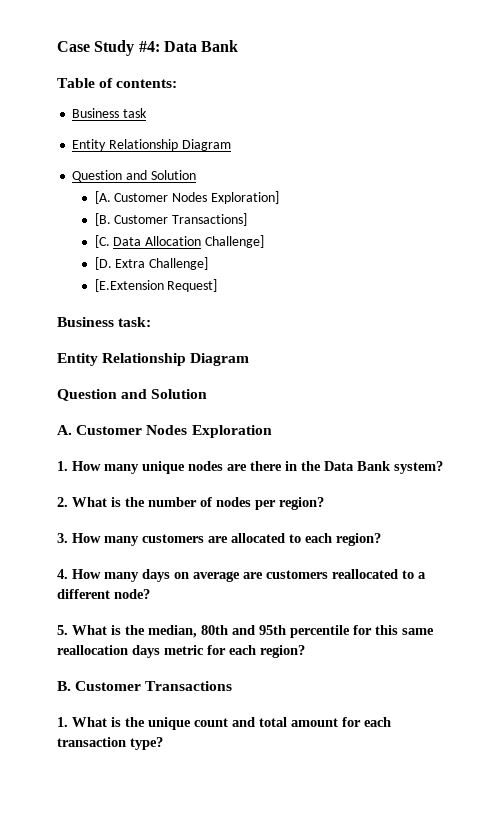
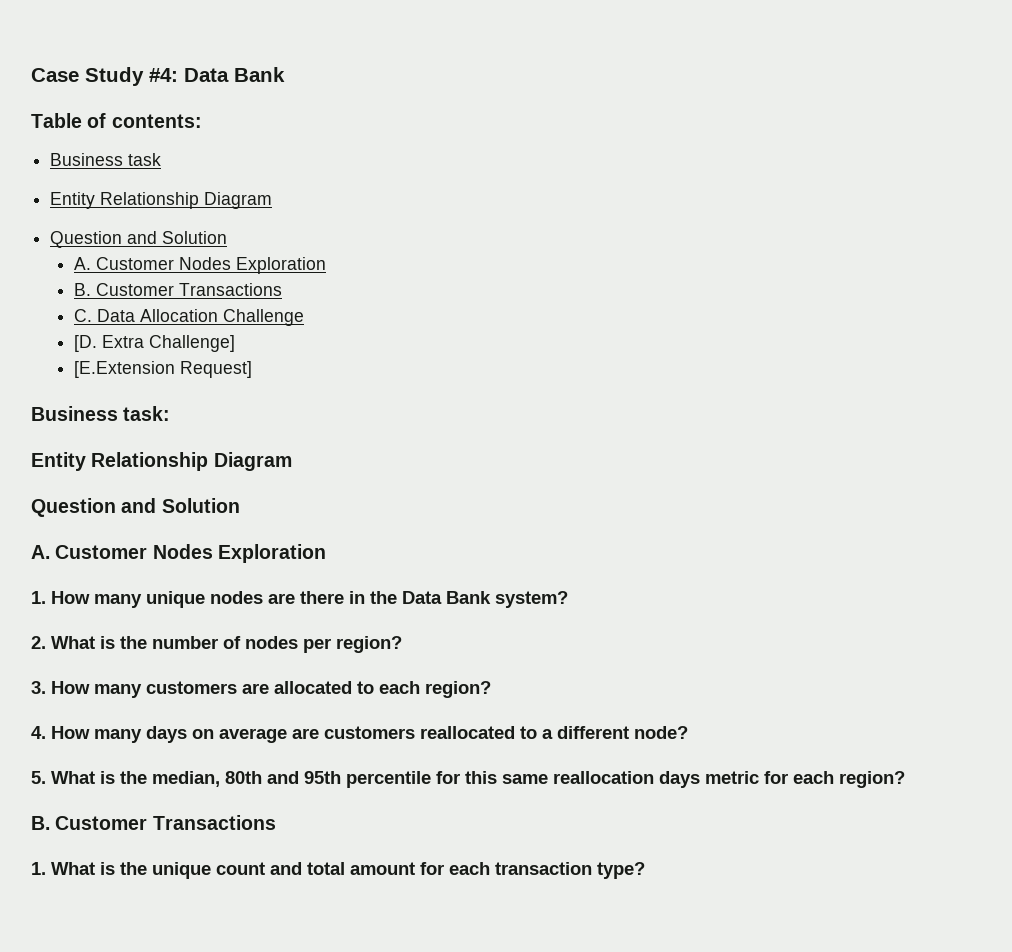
[94,191,279,204] [94,213,248,226] [94,235,110,248] [A. Customer Nodes Exploration] // [B. Customer Transactions] // [C. -> [74,257,327,274] [74,283,283,296] [74,309,93,322] A. Customer Nodes Exploration // B. Customer Transactions // C.
[204,235,264,248] Challenge] -> [223,309,305,326] Challenge

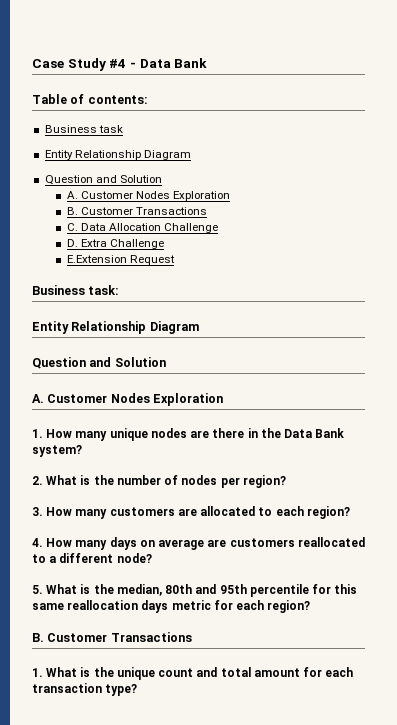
[149,68,178,82] #4: -> [109,59,136,68] #4 -
[74,335,236,352] [74,361,253,378] [D. Extra Challenge] // [E.Extension Request] -> [66,239,164,249] [66,255,175,265] D. Extra Challenge // E.Extension Request

